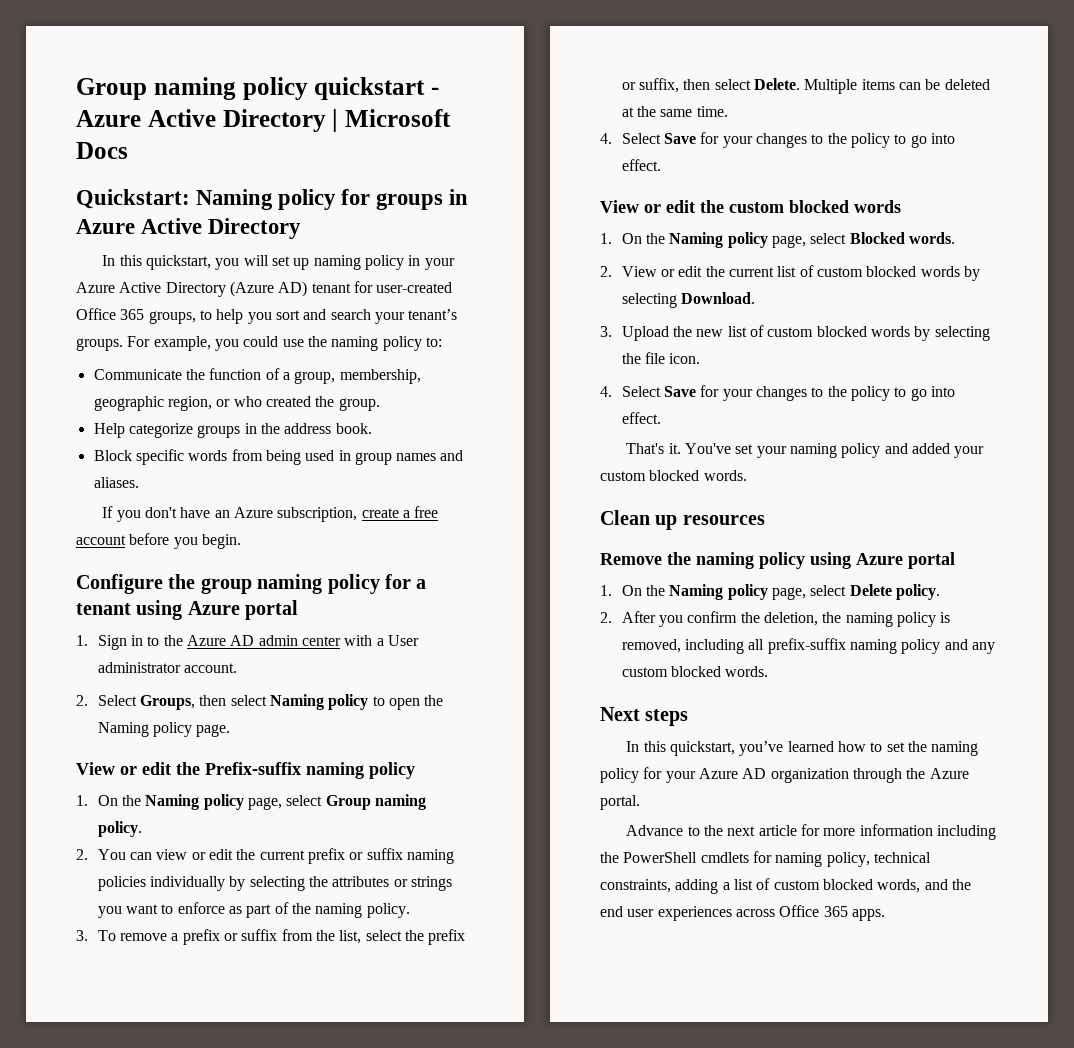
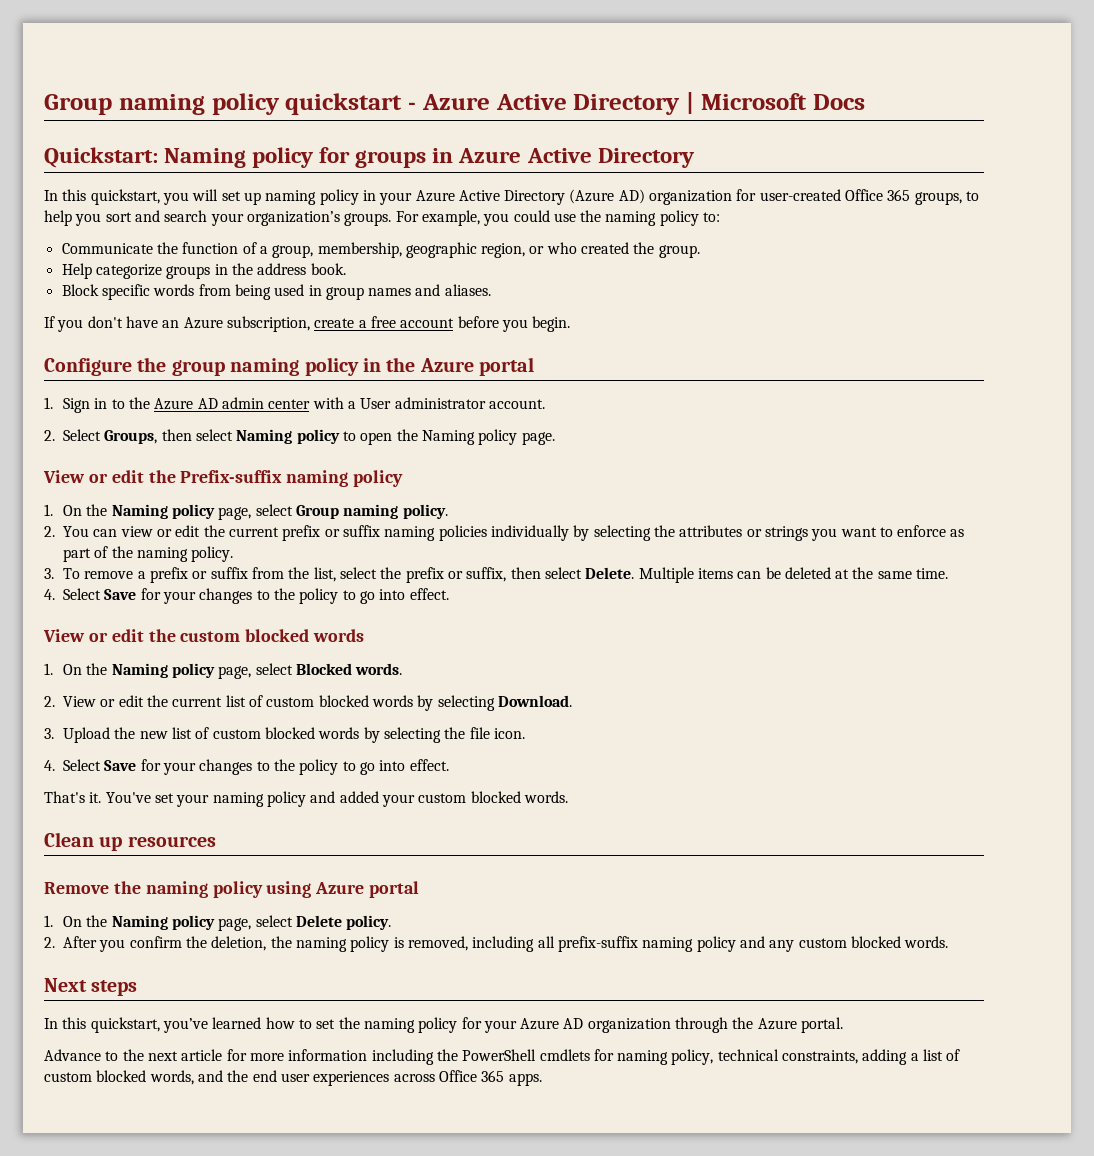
[311,283,351,293] tenant -> [649,190,733,205] organization
[408,309,458,320] tenant’s -> [246,211,340,226] organization’s
[385,574,427,589] [76,600,183,620] for a tenant using -> [363,357,416,372] in the

